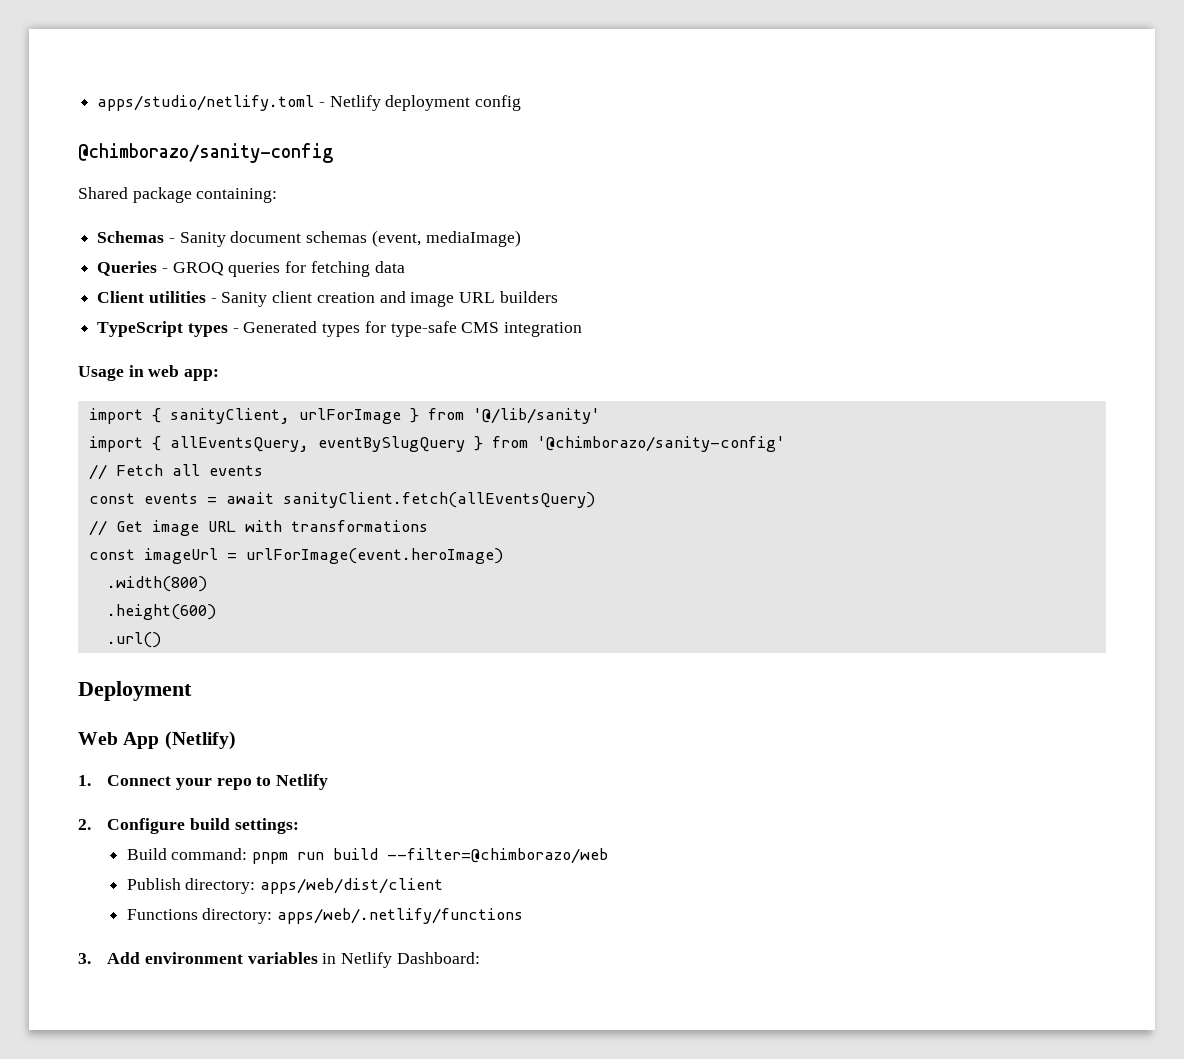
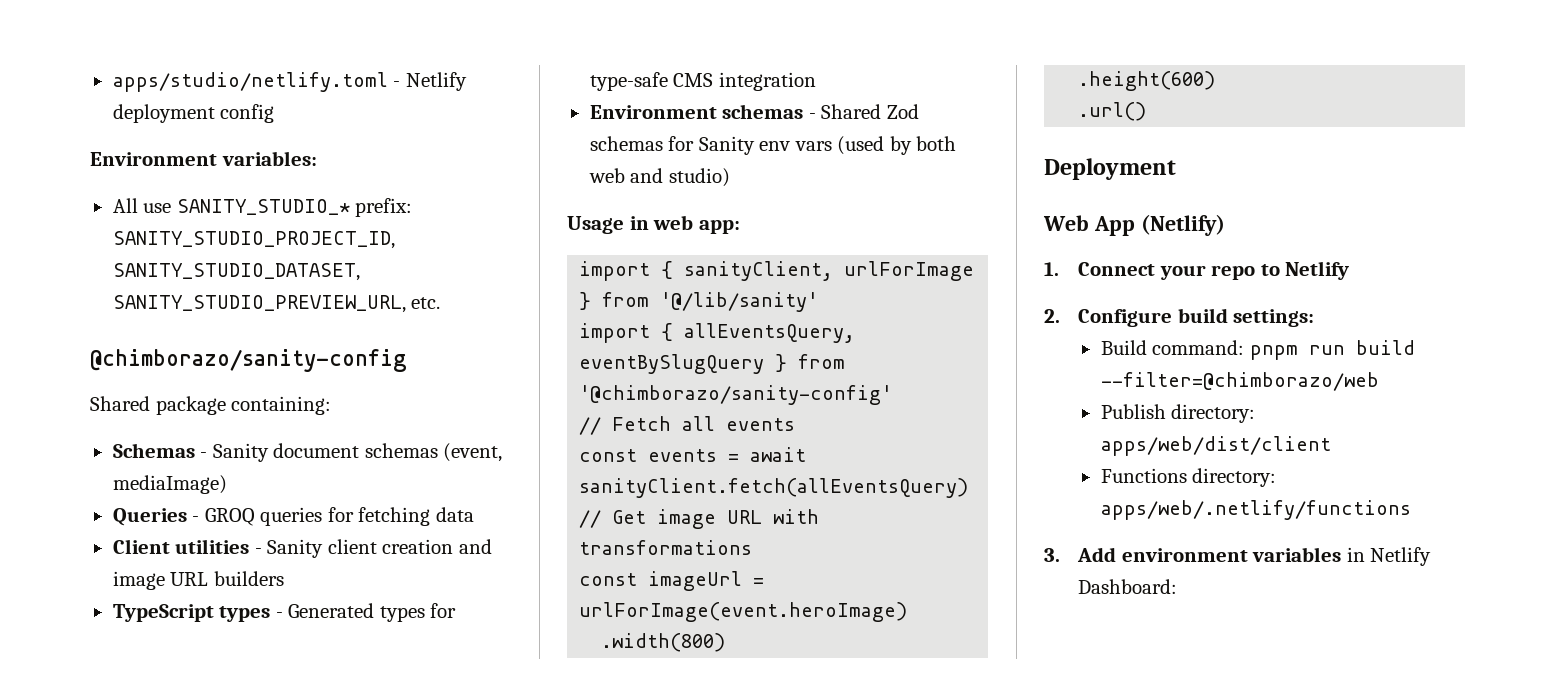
(522, 103) none -> [90,151,317,166] [112,198,413,217] [112,231,395,249] [112,263,360,281] [112,295,441,313] // Environment variables: // All use SANITY_STUDIO_* prefix: SANITY_STUDIO_PROJECT_ID, SANITY_STUDIO_DATASET, SANITY_STUDIO_PREVIEW_URL, etc.
(583, 329) none -> [589,104,919,119] [589,136,957,155] [588,168,730,187] // Environment schemas - Shared Zod schemas for Sanity env vars (used by both web and studio)

